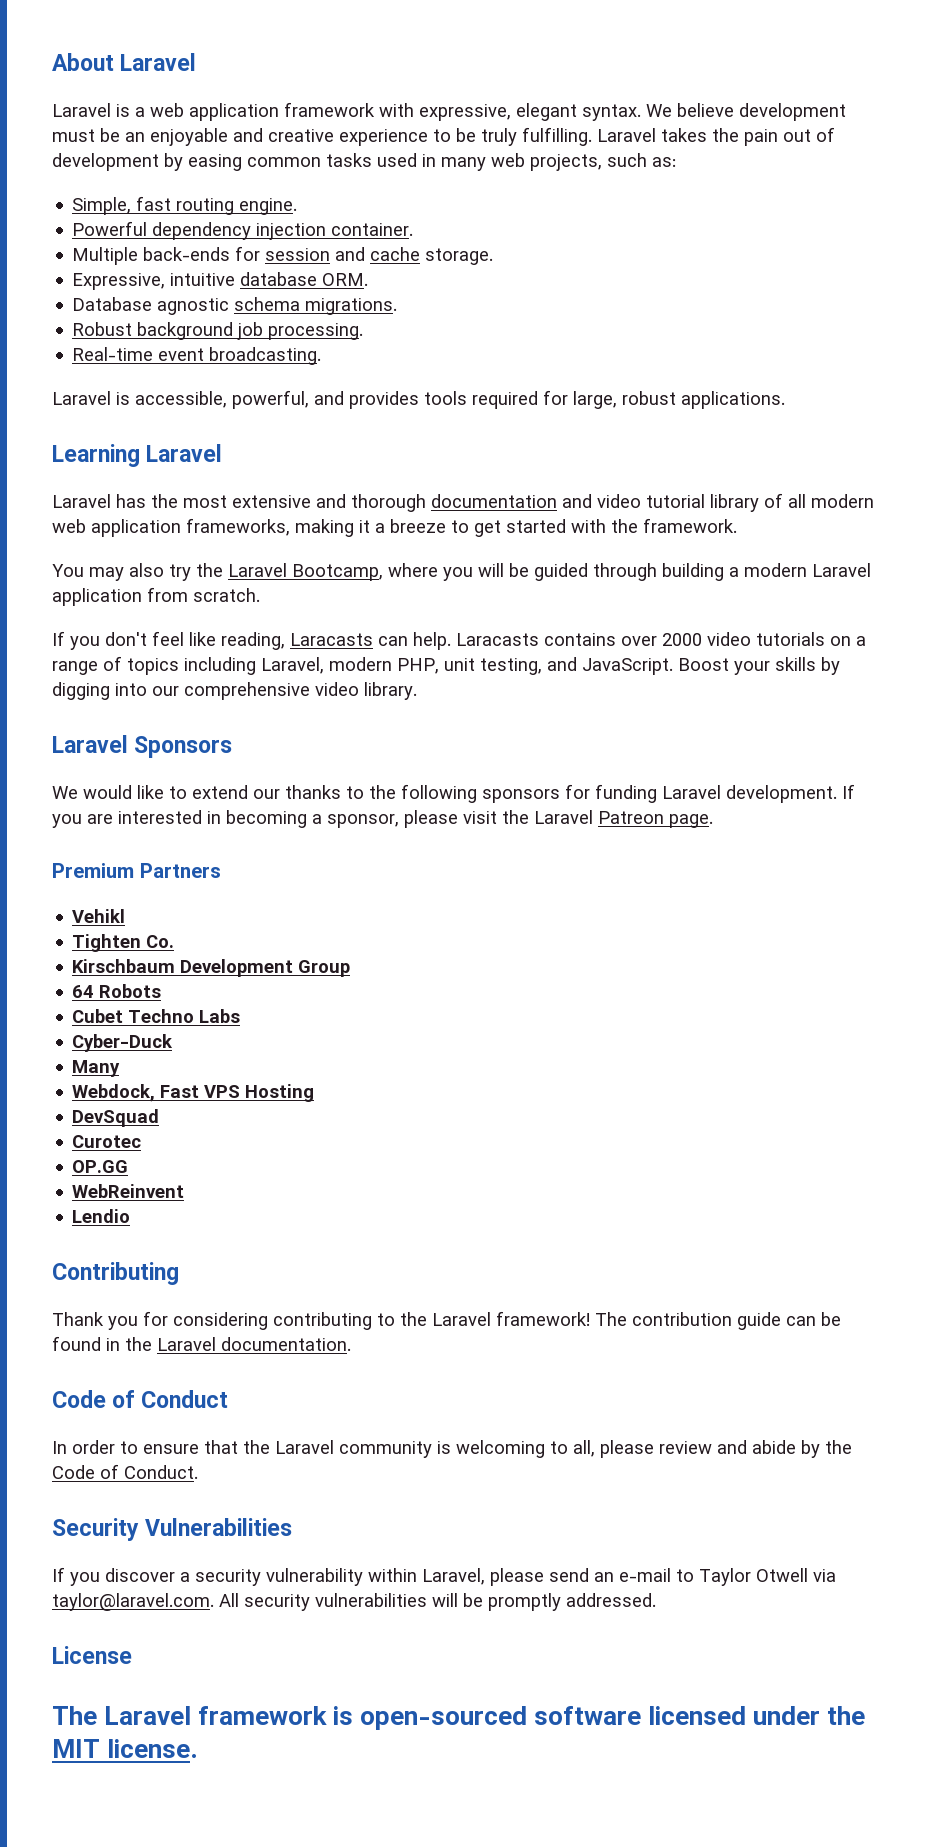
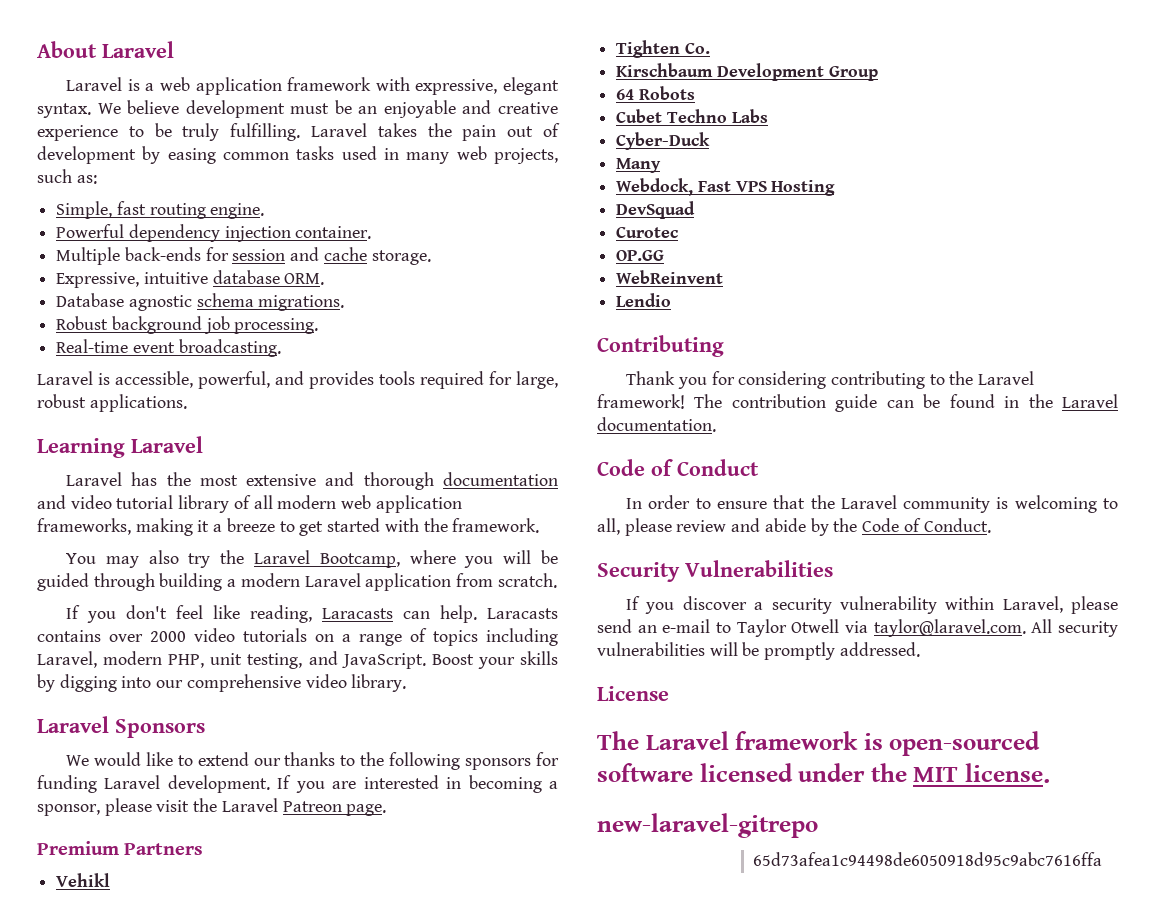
(199, 1748) none -> [597,813,818,838] [753,852,1103,866] // new-laravel-gitrepo // 65d73afea1c94498de6050918d95c9abc7616ffa

